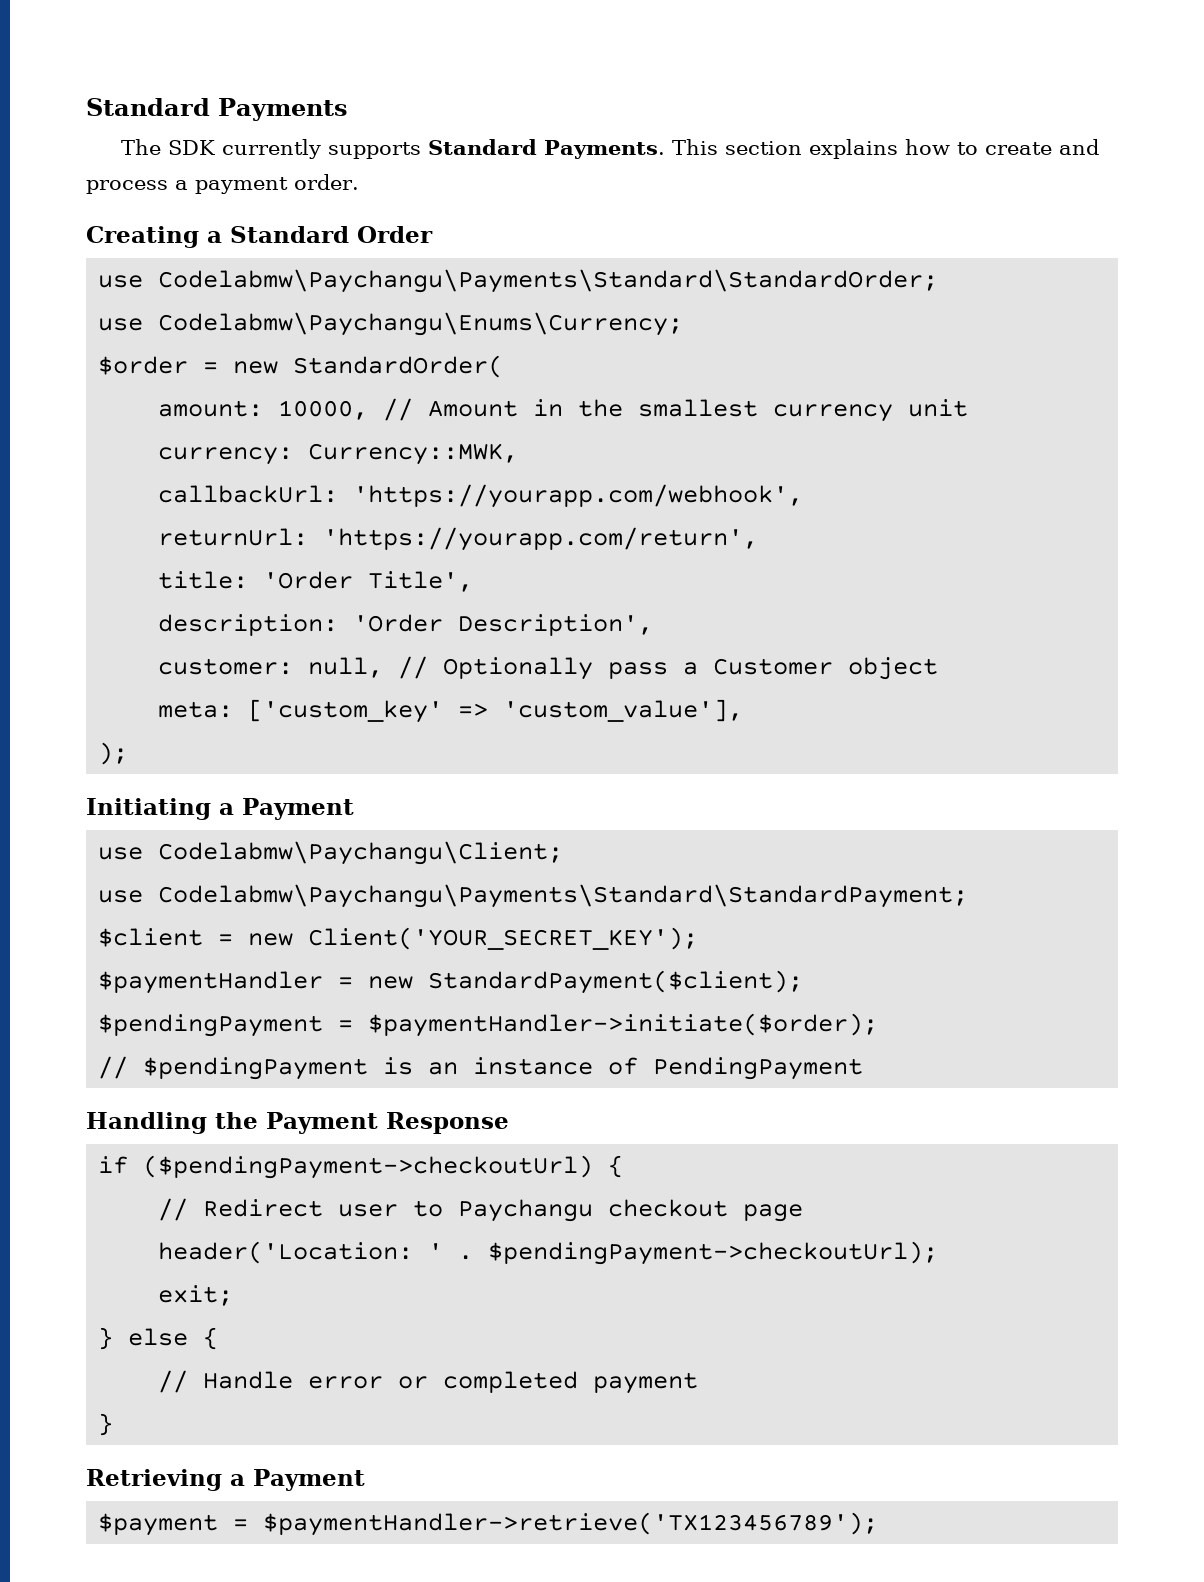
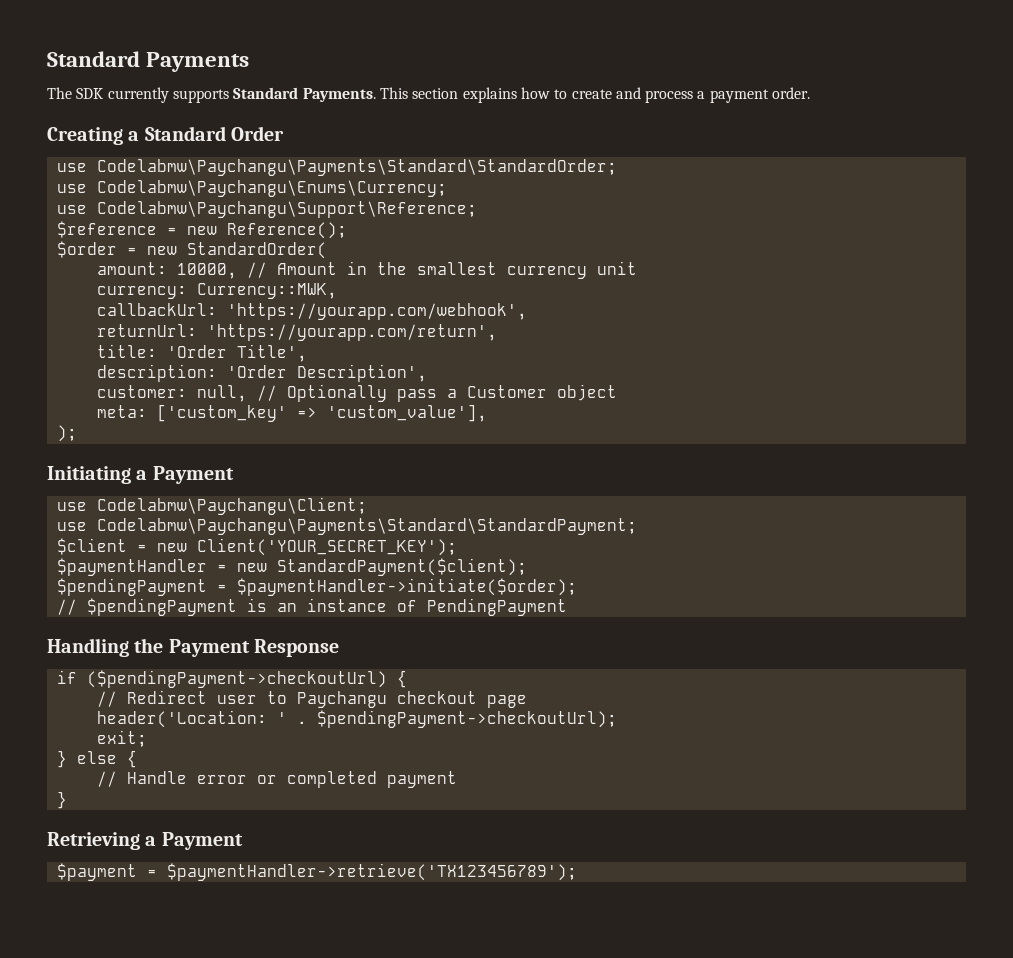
(684, 324) none -> [56,201,477,218] [56,221,347,239] // use Codelabmw\Paychangu\Support\Reference; // $reference = new Reference();

